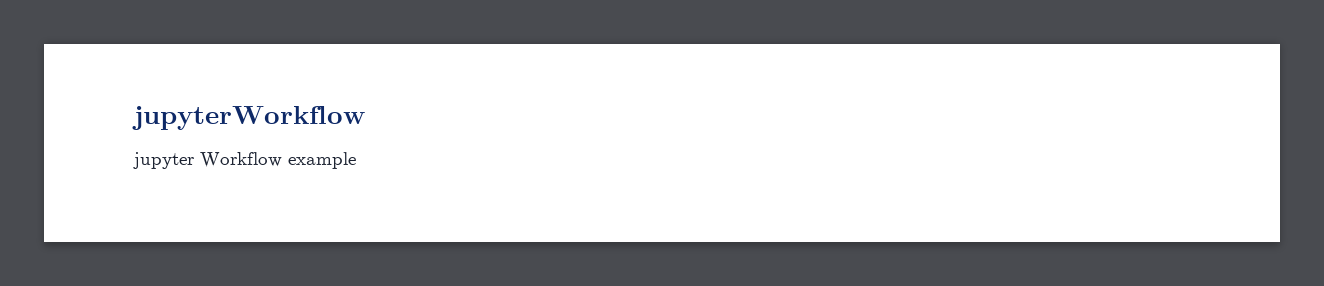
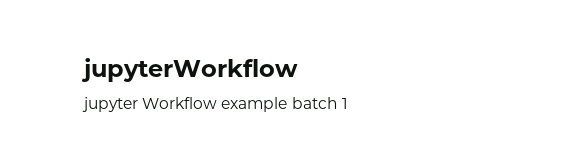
(356, 160) none -> [291,97,348,109] batch 1

